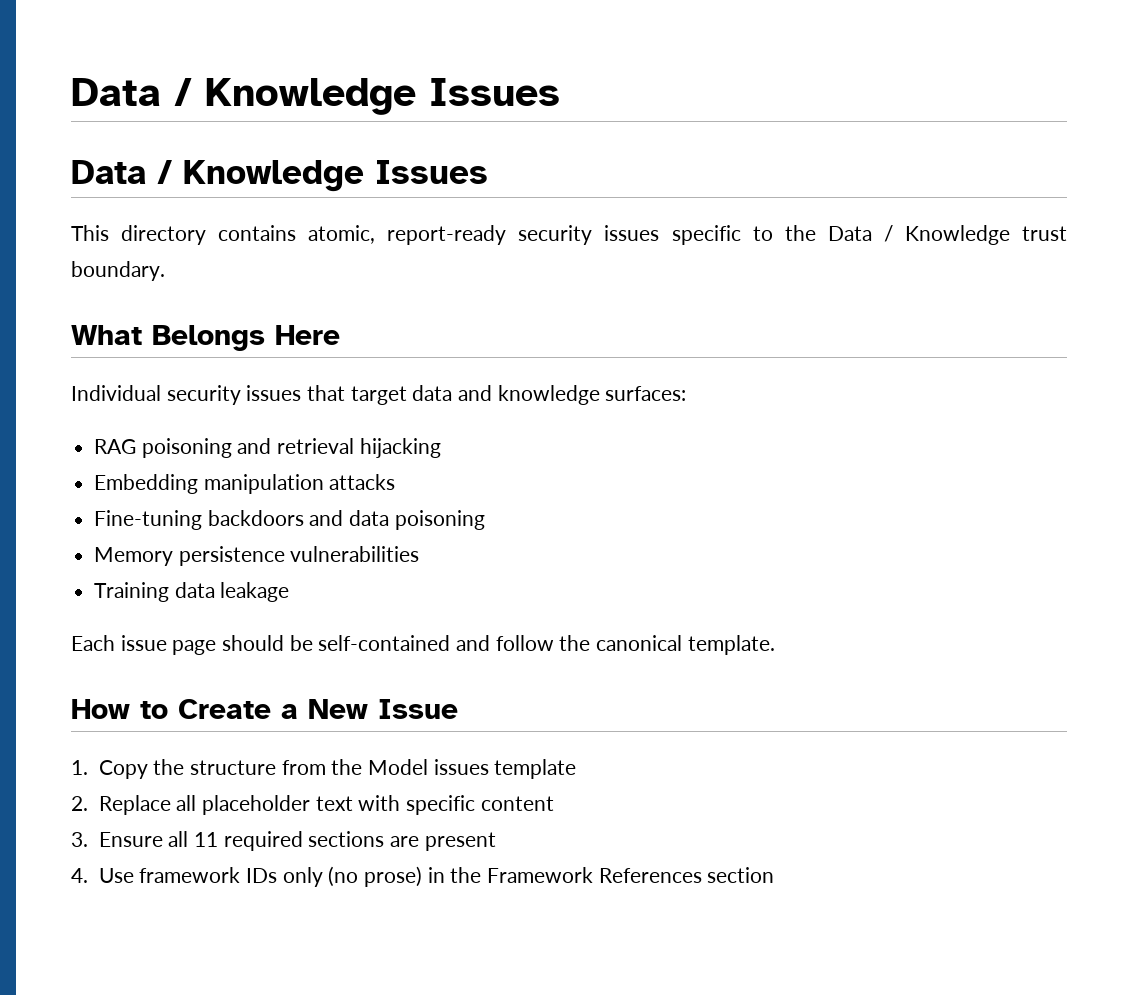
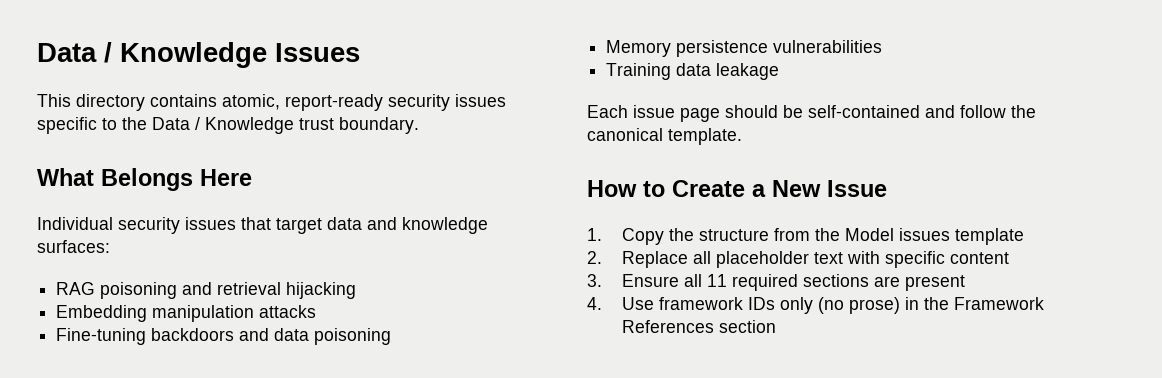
[71,78,560,115] [71,160,488,192] Data / Knowledge Issues // Data / Knowledge Issues -> [37,42,360,68] Data / Knowledge Issues

